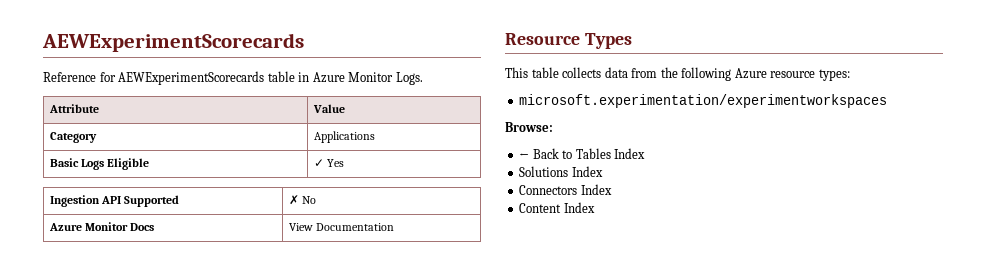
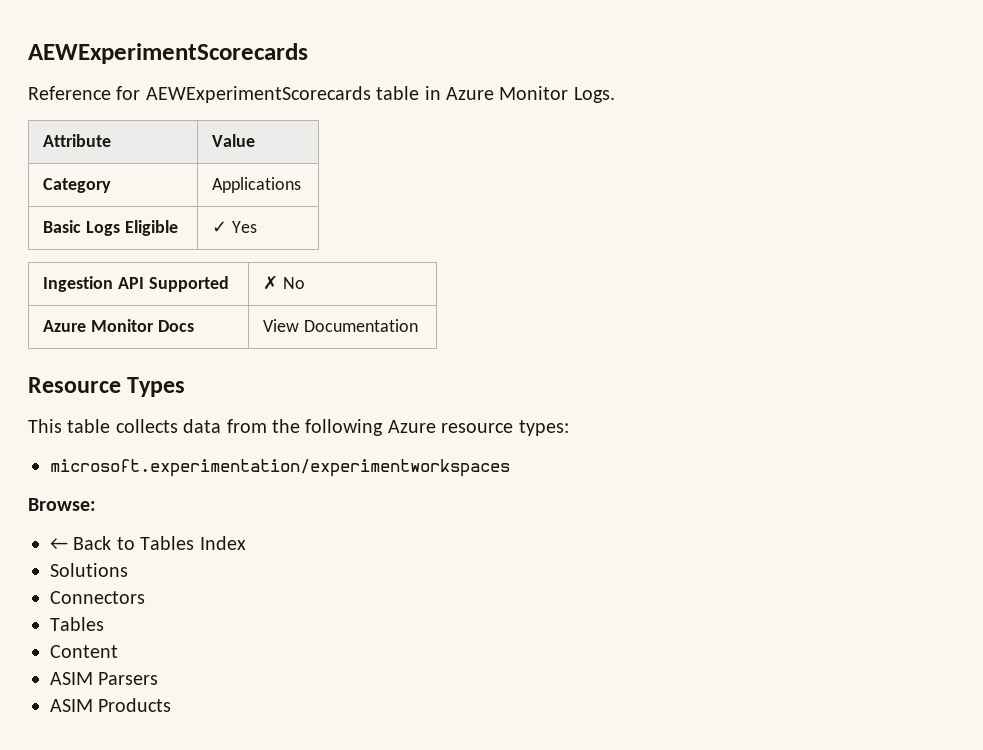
[571,166,603,177] Index -> (128, 570) none
[580,184,612,195] Index -> [50,617,104,631] // Tables
[563,202,595,213] Index -> [50,672,159,685] [50,698,172,712] // ASIM Parsers // ASIM Products

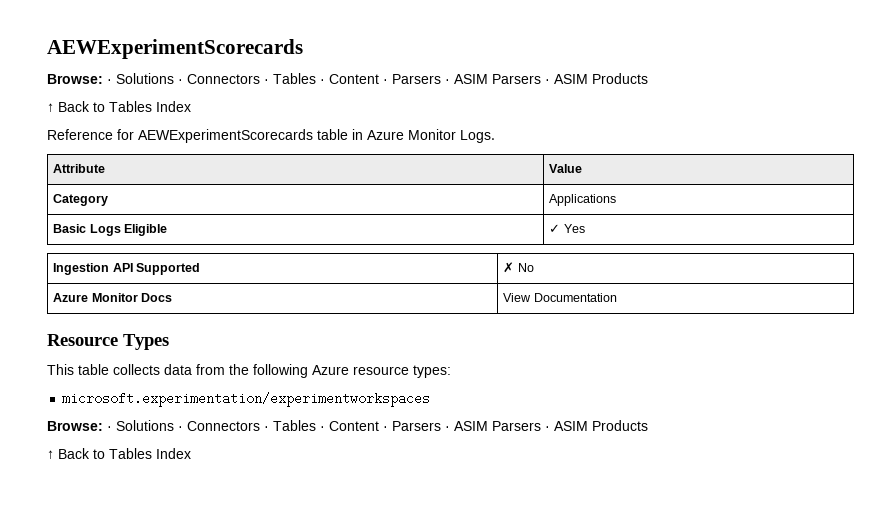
[28,43,308,64] AEWExperimentScorecards -> [47,39,303,59] [47,73,648,84] [47,101,191,112] AEWExperimentScorecards // Browse: · Solutions · Connectors · Tables · Content · Parsers · ASIM Parsers · ASIM Products // ↑ Back to Tables Index
[50,536,246,550] [50,563,128,577] [50,591,145,604] [50,617,104,631] [50,645,118,658] [50,672,159,685] [50,698,172,712] // ← Back to Tables Index // Solutions // Connectors // Tables // Content // ASIM Parsers // ASIM Products -> [107,420,648,431] [47,448,191,459] · Solutions · Connectors · Tables · Content · Parsers · ASIM Parsers · ASIM Products // ↑ Back to Tables Index

